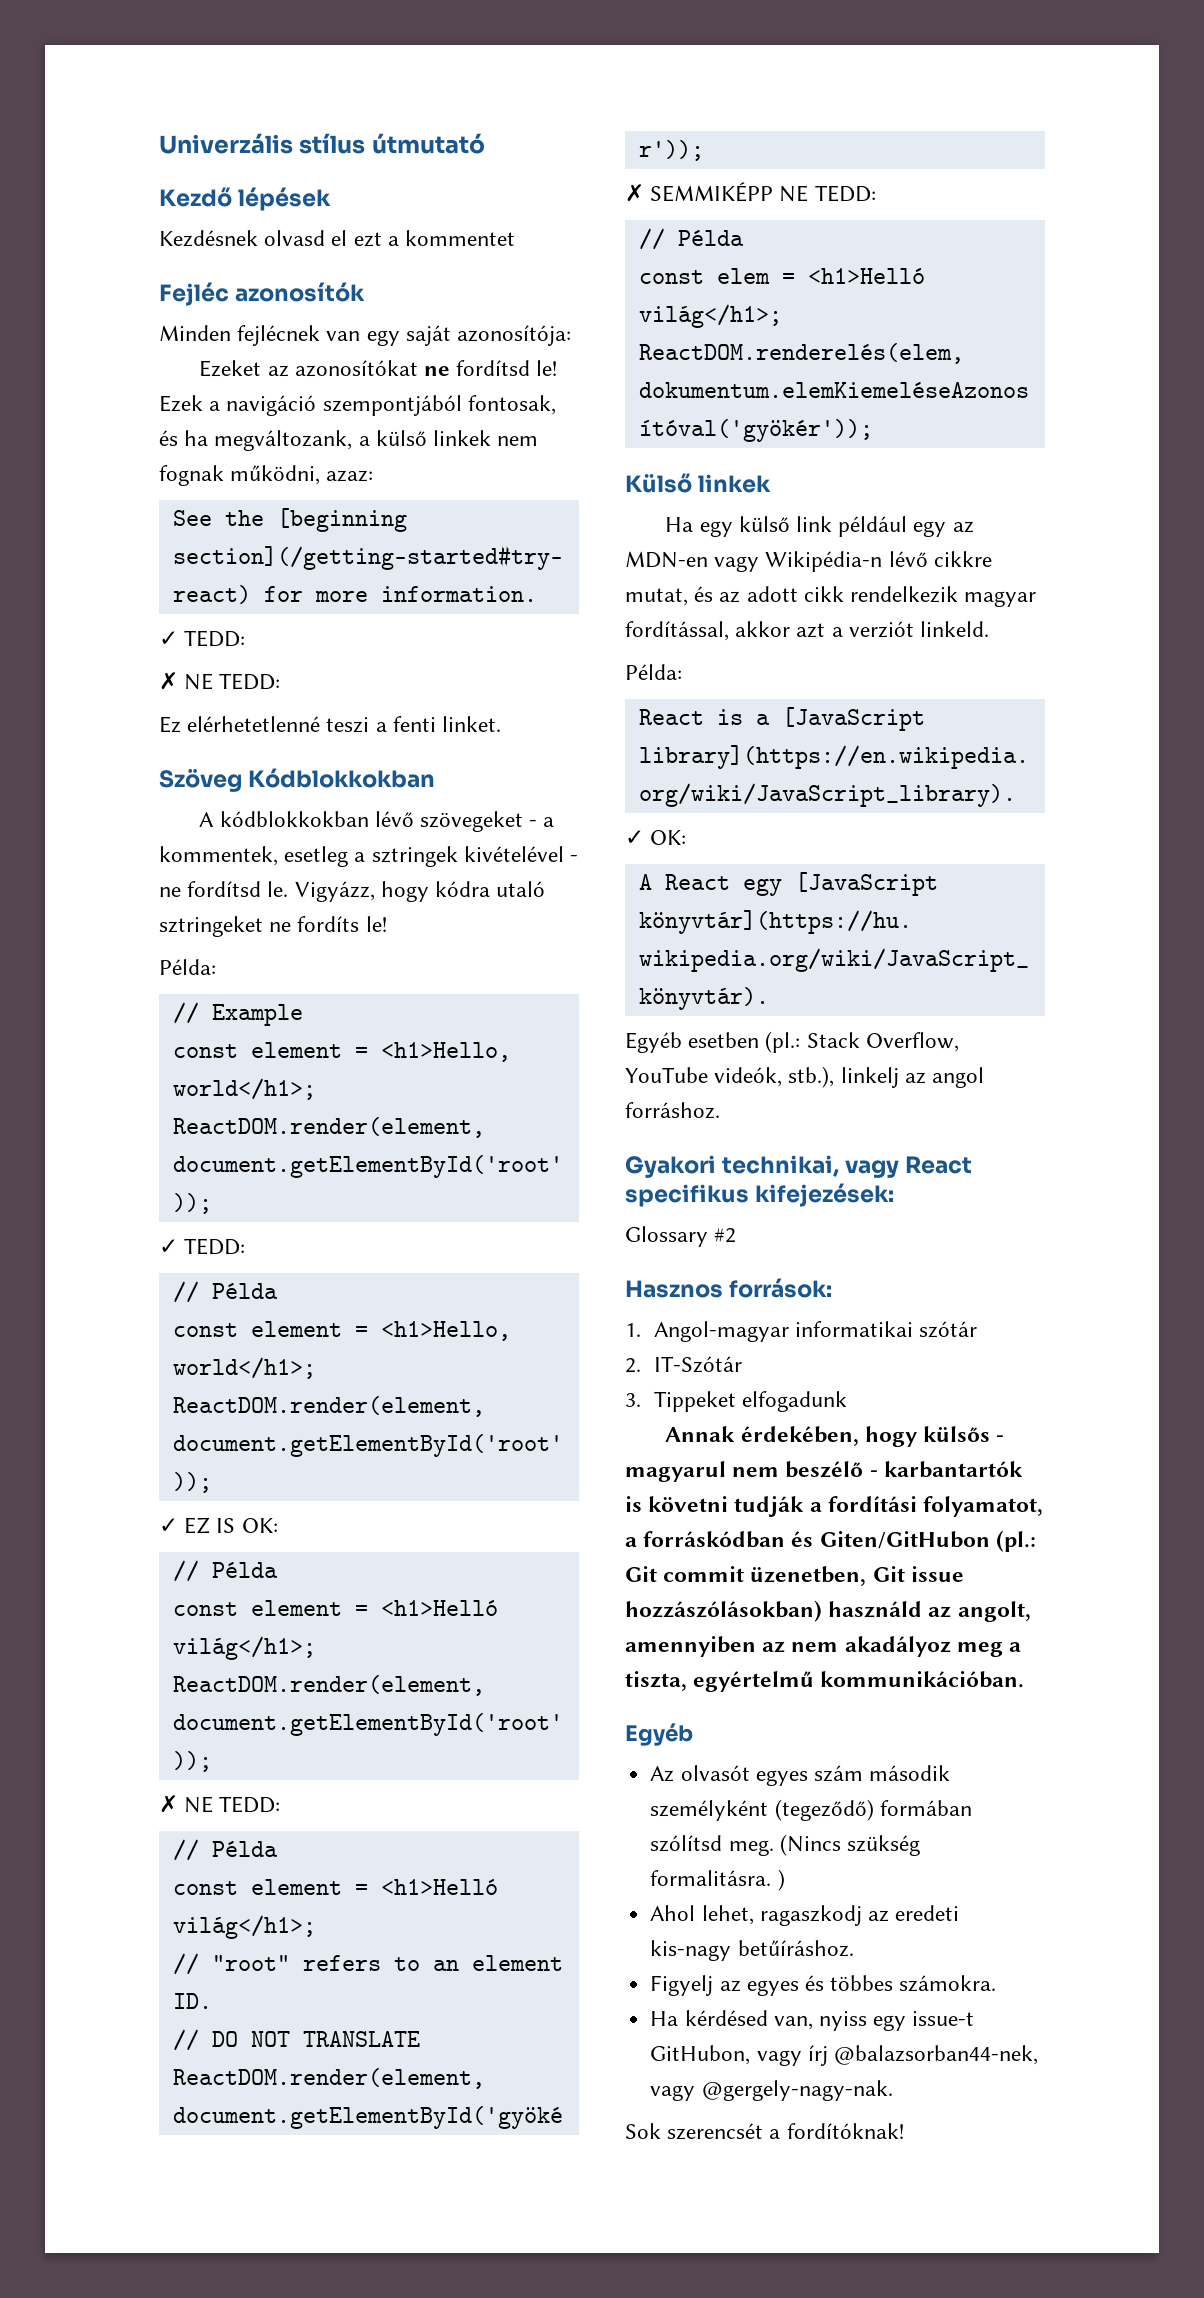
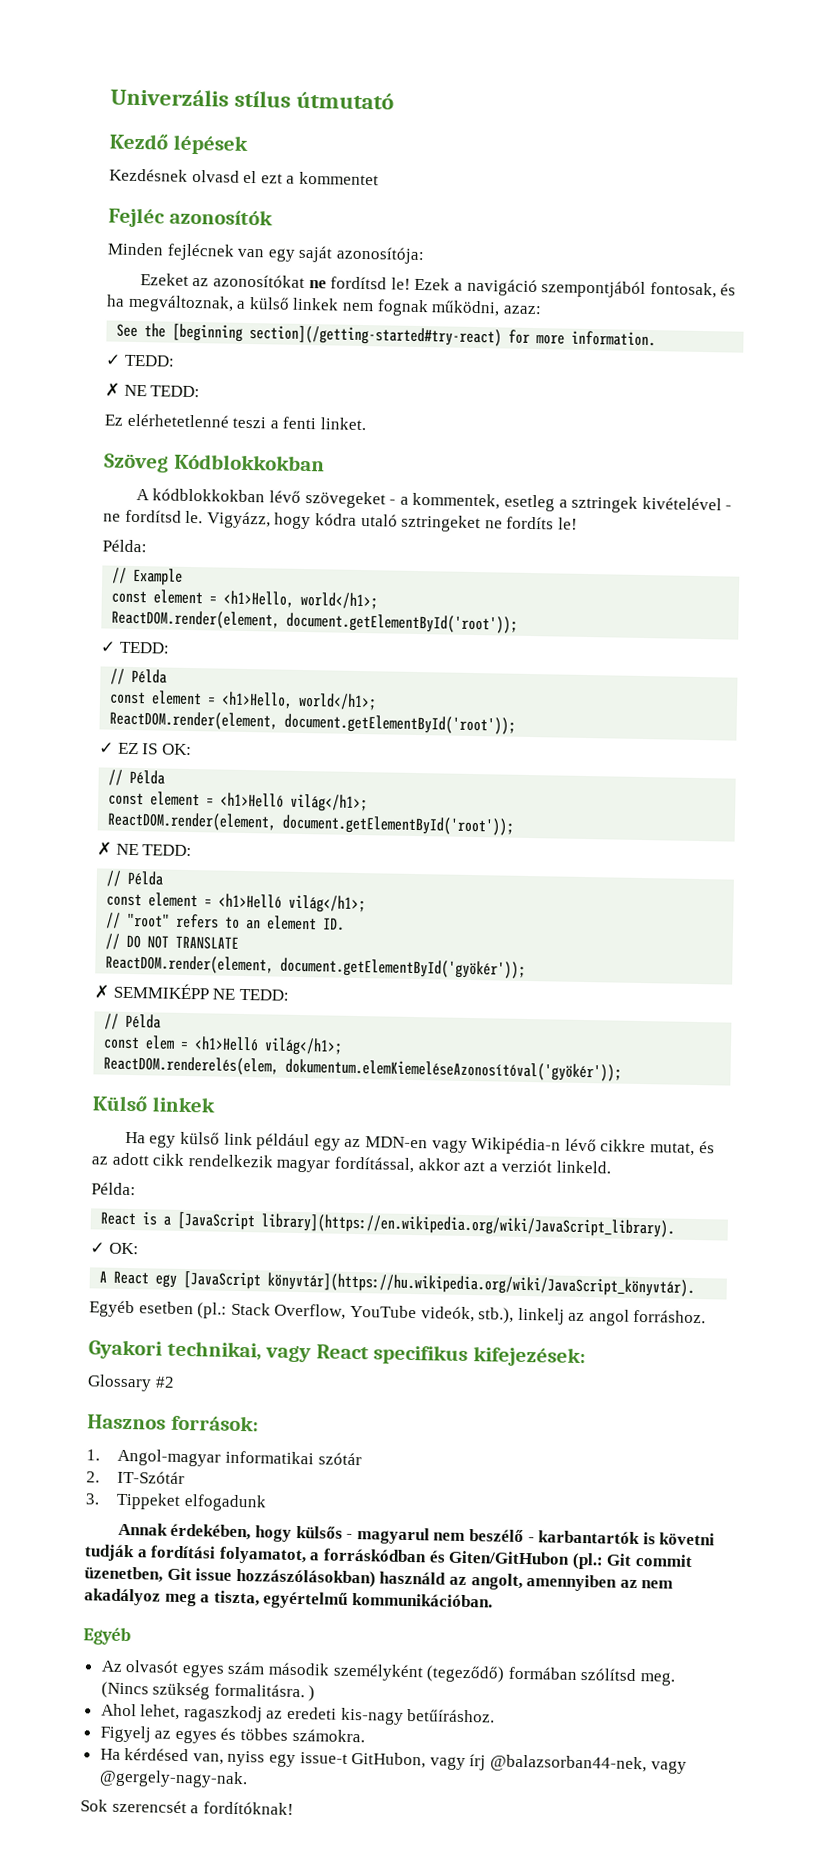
[214,430,353,451] megváltozank, -> [127,294,234,313] megváltoznak,

